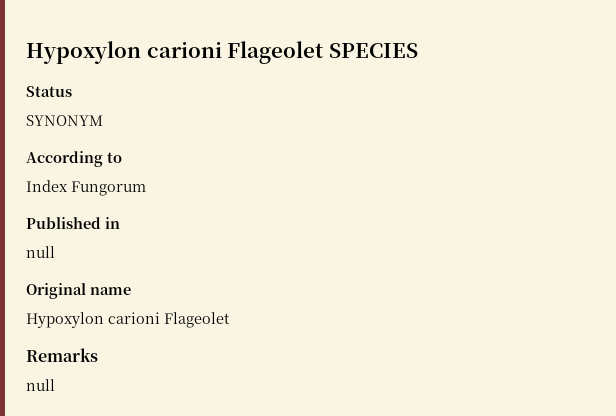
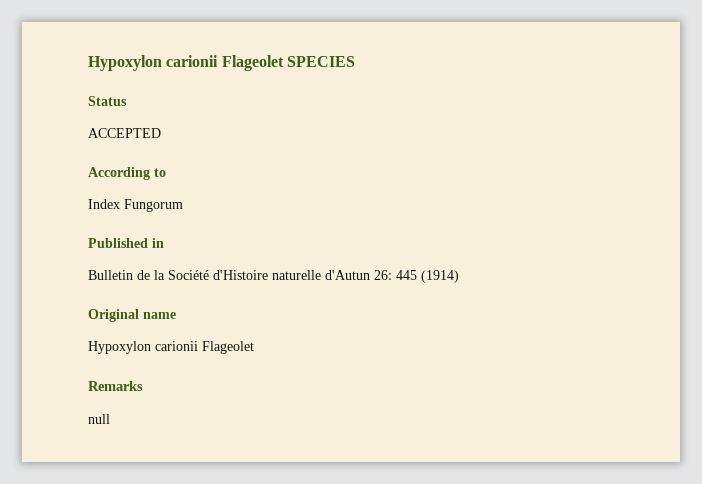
[26,41,222,64] Hypoxylon carioni -> [88,55,219,71] Hypoxylon carionii
[26,115,103,126] SYNONYM -> [88,128,161,138] ACCEPTED
[26,246,55,258] null -> [88,270,459,283] Bulletin de la Société d'Histoire naturelle d'Autun 26: 445 (1914)
[108,312,160,324] carioni -> [155,341,198,351] carionii

